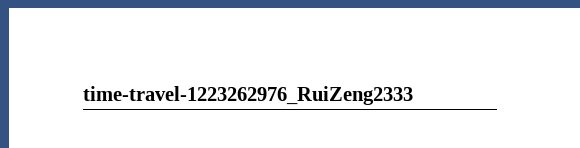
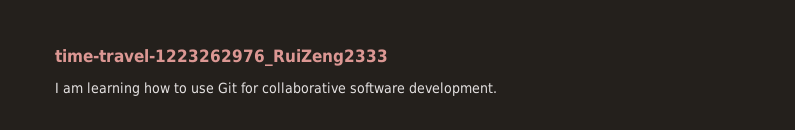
(413, 95) none -> [55,82,497,96] // I am learning how to use Git for collaborative software development.

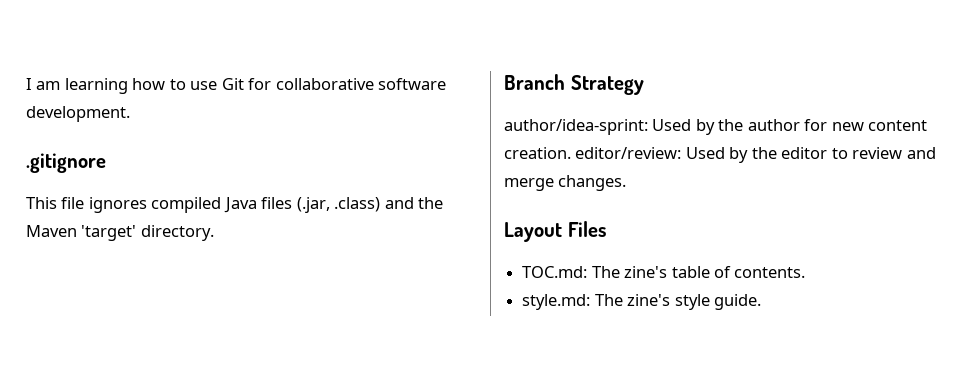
[55,49,388,67] time-travel-1223262976_RuiZeng2333 // -> (26, 84) none
(497, 89) none -> [26,153,106,173] [26,197,444,213] [26,225,214,241] [504,74,644,95] [504,119,928,135] [504,147,936,163] [504,175,627,191] [504,221,606,242] [522,266,806,278] [522,294,761,310] // .gitignore // This file ignores compiled Java files (.jar, .class) and the Maven 'target' directory. // Branch Strategy // author/idea-sprint: Used by the author for new content creation. editor/review: Used by the editor to review and merge changes. // Layout Files // TOC.md: The zine's table of contents. // style.md: The zine's style guide.

